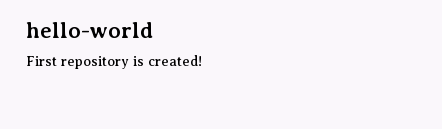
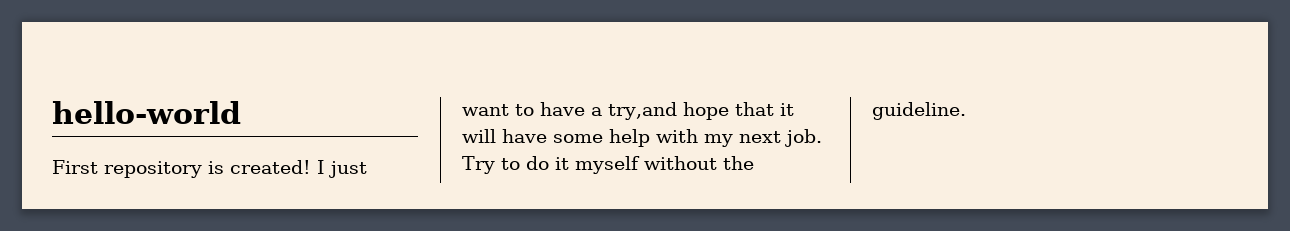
(202, 60) none -> [317,160,367,178] [462,102,794,120] [462,129,822,147] [462,156,754,174] [872,102,966,120] I just want to have a try,and hope that it will have some help with my next job. Try to do it myself without the guideline.

